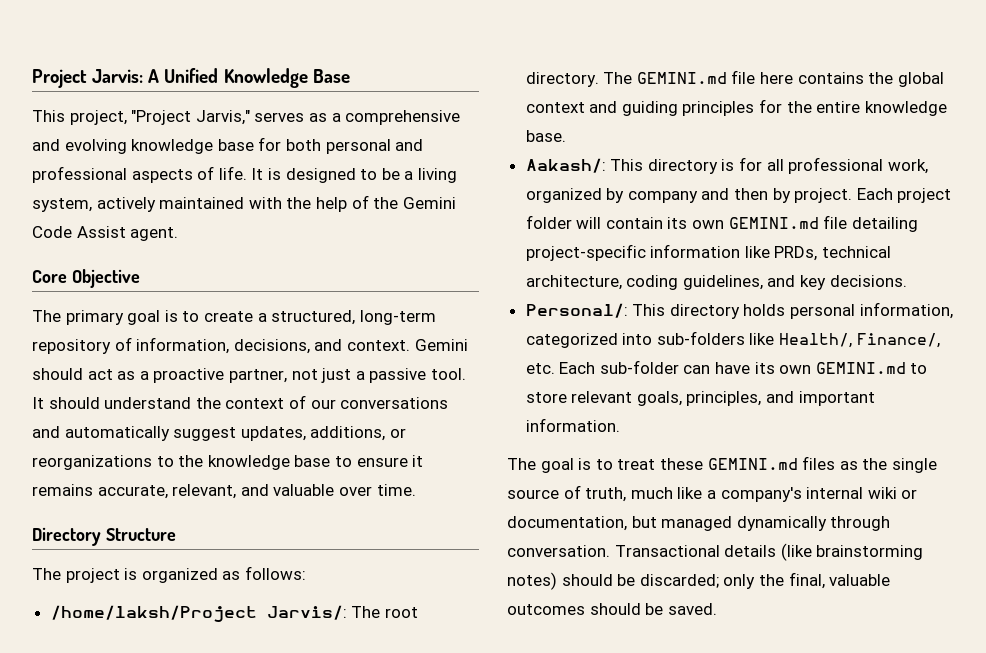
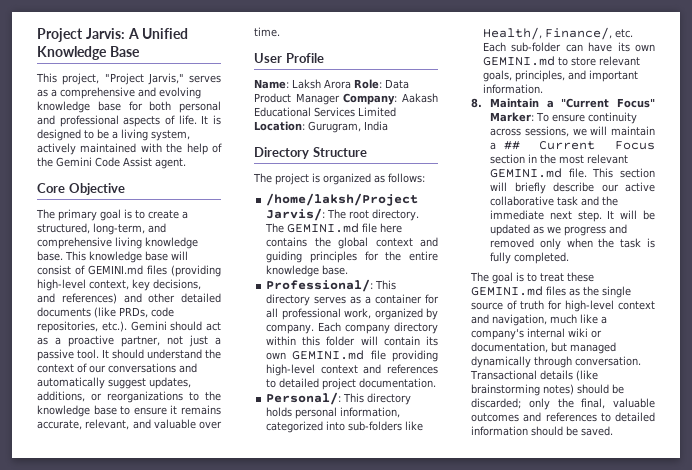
[359,310,436,325] [32,337,410,354] long-term repository of information, decisions, and context. -> [93,223,166,235] [37,237,198,249] [37,251,188,263] [37,265,221,277] [37,279,201,291] [37,293,221,304] [37,307,174,318] [37,321,127,333] long-term, and comprehensive living knowledge base. This knowledge base will consist of GEMINI.md files (providing high-level context, key decisions, and references) and other detailed documents (like PRDs, code repositories, etc.).
(416, 490) none -> [254,53,324,63] [254,79,409,89] [254,93,438,105] [254,107,396,117] [254,121,388,133] // User Profile // Name: Laksh Arora Role: Data Product Manager Company: Aakash Educational Services Limited Location: Gurugram, India
[525,158,735,174] Aakash/: This directory is -> [266,279,397,292] [266,294,423,306] Professional/: This directory serves as a container
[627,188,952,203] company and then by project. Each project -> [266,322,438,334] [266,336,321,346] company. Each company directory within this
[851,217,918,232] [525,244,892,261] [525,275,907,290] detailing project-specific information like PRDs, technical architecture, coding guidelines, and key decisions. -> [392,350,438,362] [266,364,438,376] [266,378,437,390] providing high-level context and references to detailed project documentation.
(620, 425) none -> [471,98,655,108] [490,112,638,124] [490,126,655,137] [490,141,655,150] [490,154,629,164] [490,168,655,178] [490,182,655,194] [490,196,619,206] [490,210,655,222] [490,224,628,236] [490,238,655,250] [490,252,570,264] // 8. Maintain a "Current Focus" Marker: To ensure continuity across sessions, we will maintain a ## Current Focus section in the most relevant GEMINI.md file. This section will briefly describe our active collaborative task and the immediate next step. It will be updated as we progress and removed only when the task is fully completed.
[585,487,627,502] truth, -> [520,300,655,312] [471,314,547,326] truth for high-level context and navigation,
(585, 609) none -> [523,412,655,422] [471,426,528,436] and references to detailed information

